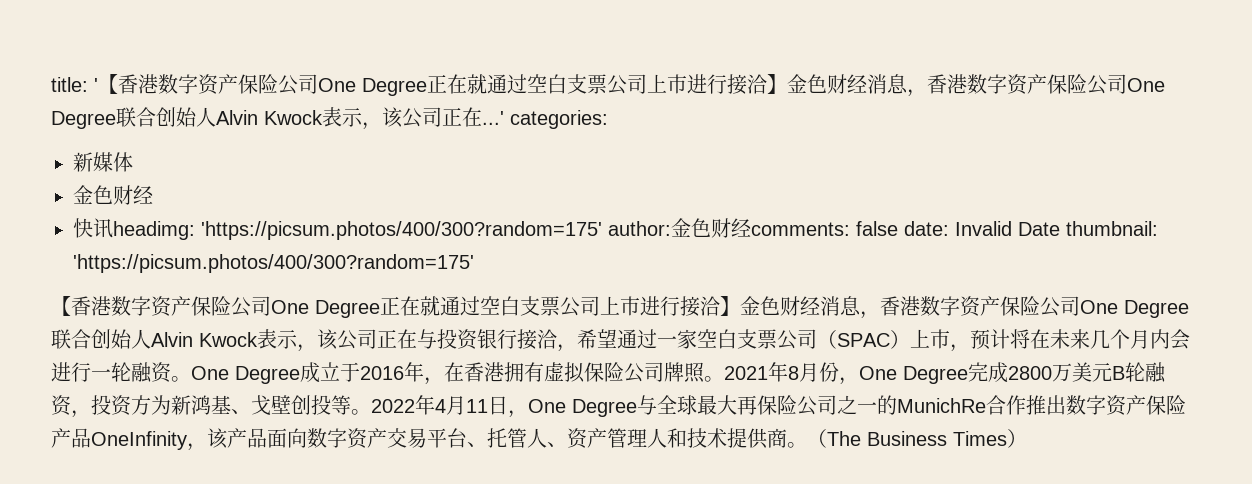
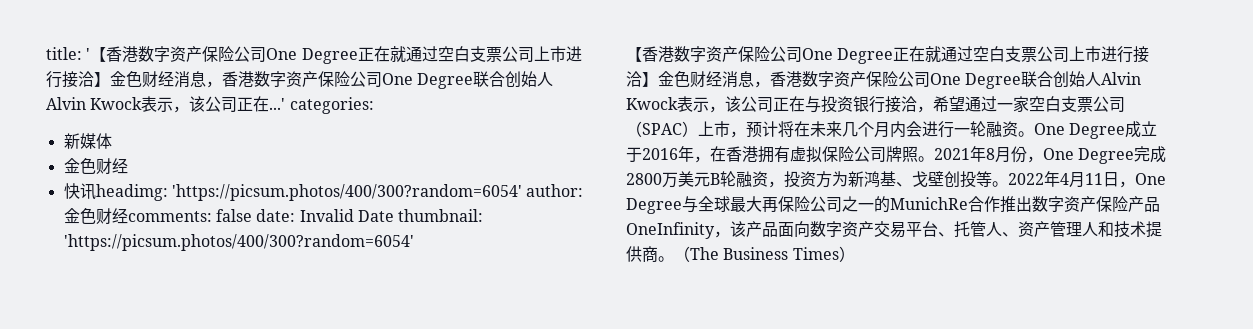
[201,221,602,240] 'https://picsum.photos/400/300?random=175' -> [171,184,522,201] 'https://picsum.photos/400/300?random=6054'
[73,254,474,273] 'https://picsum.photos/400/300?random=175' -> [63,234,414,251] 'https://picsum.photos/400/300?random=6054'

